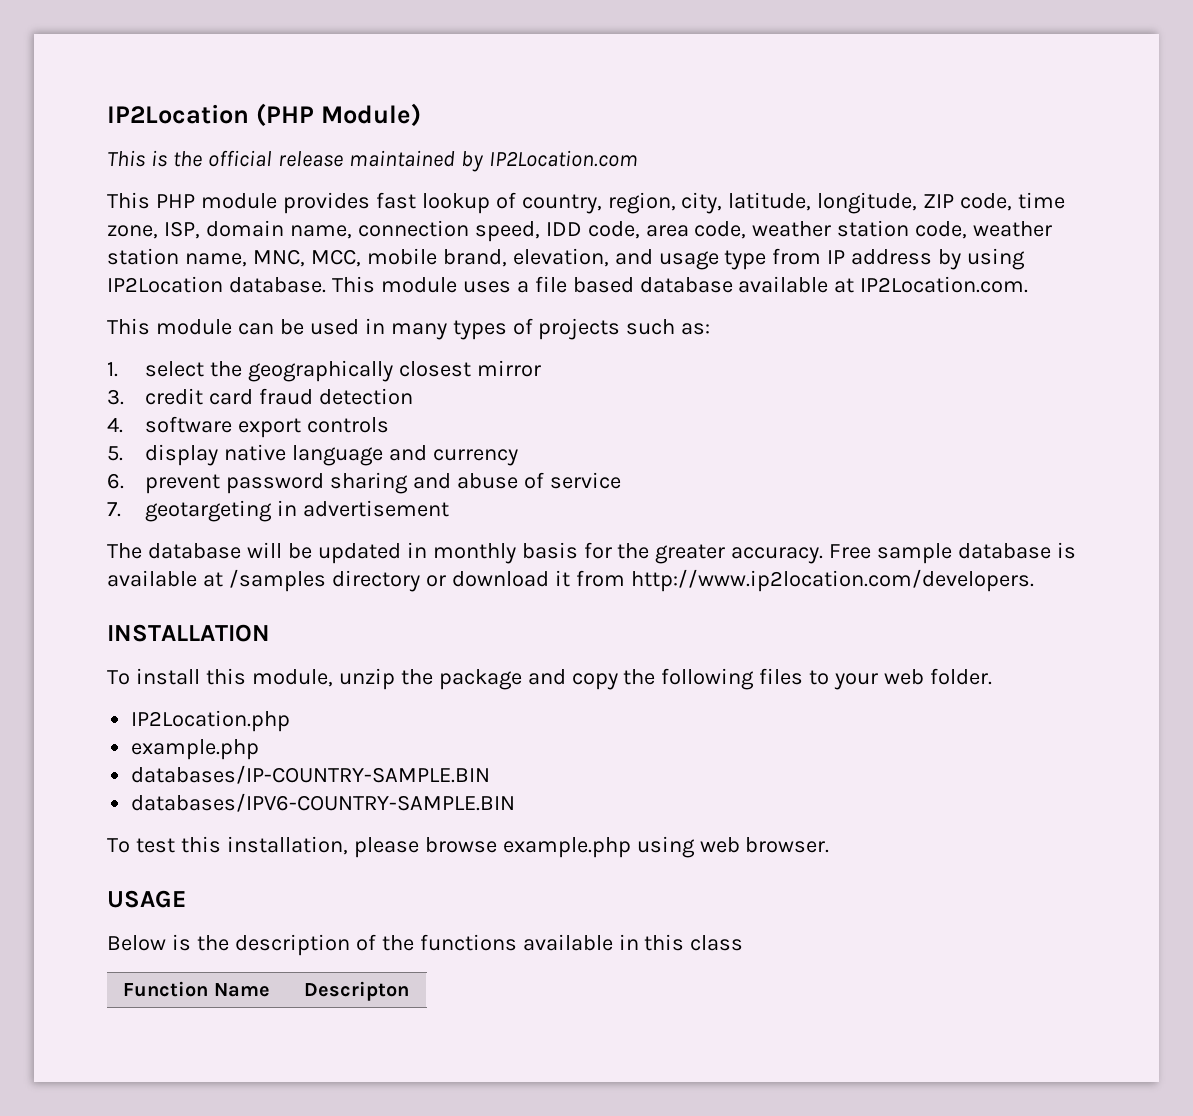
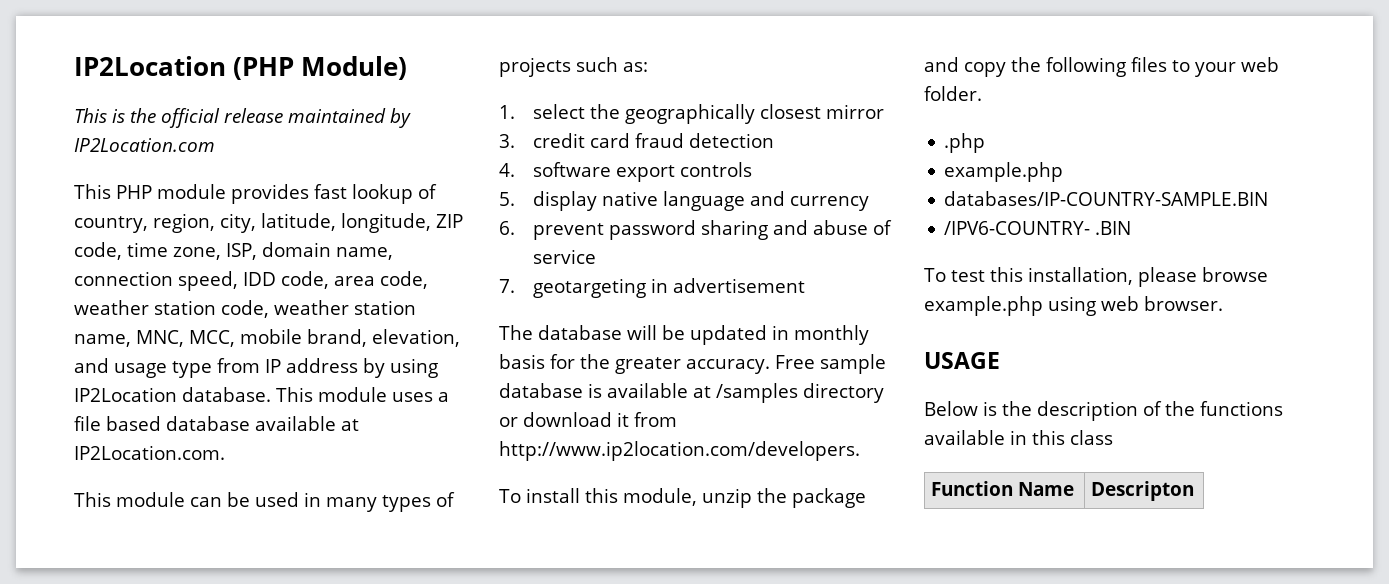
[107,624,270,642] // INSTALLATION -> (860, 451) none
[131,710,291,732] IP2Location.php -> [944,133,986,153] .php
[131,793,516,812] databases/IPV6-COUNTRY-SAMPLE.BIN -> [944,221,1132,235] /IPV6-COUNTRY- .BIN

